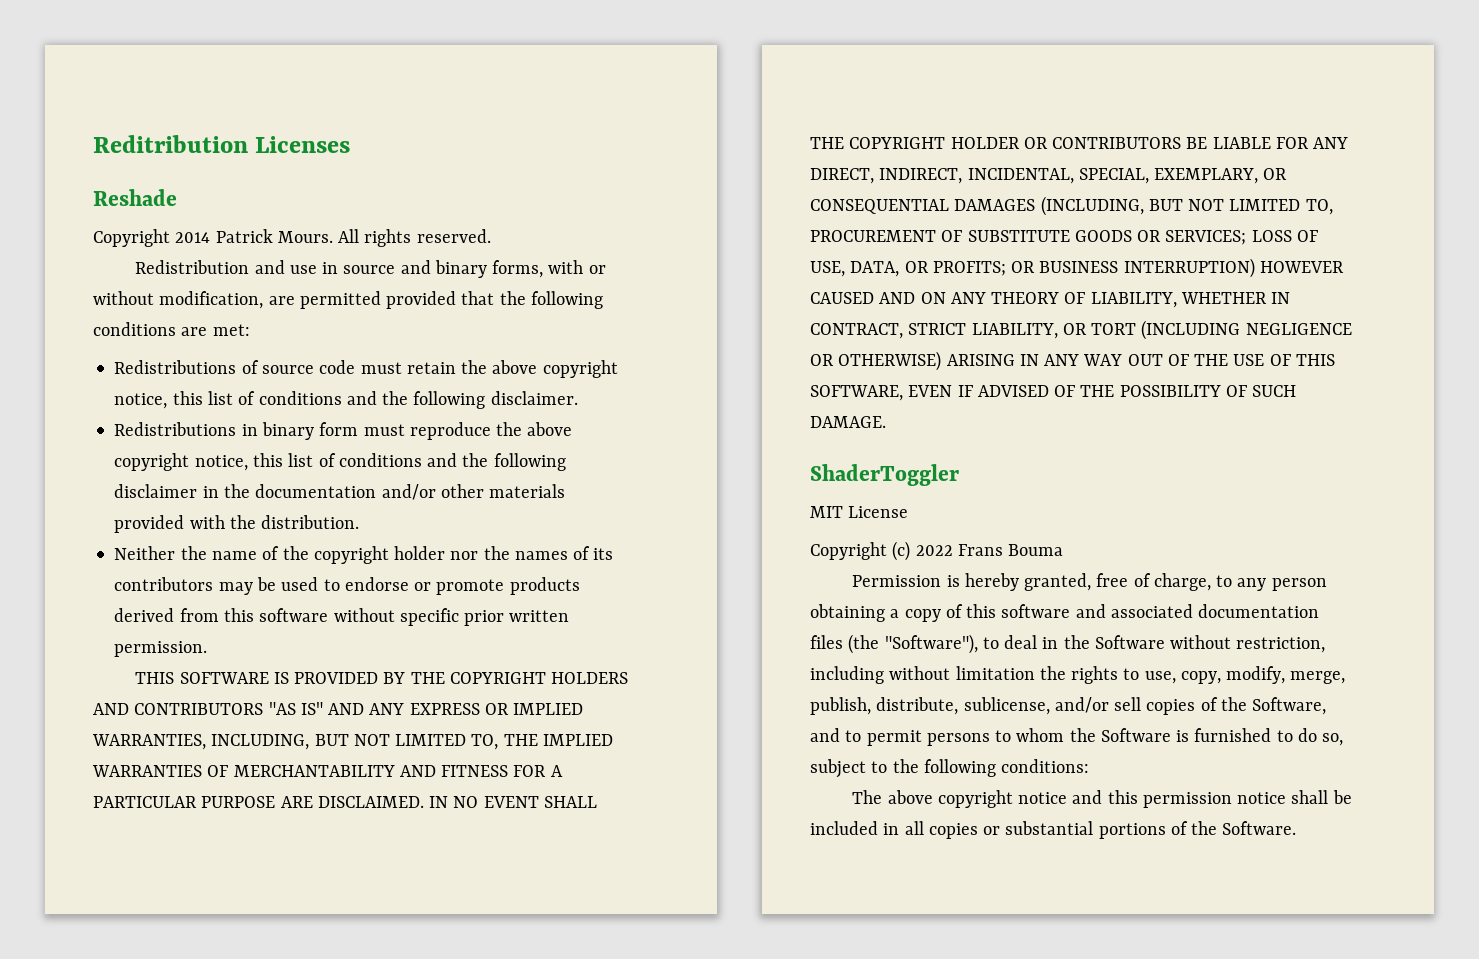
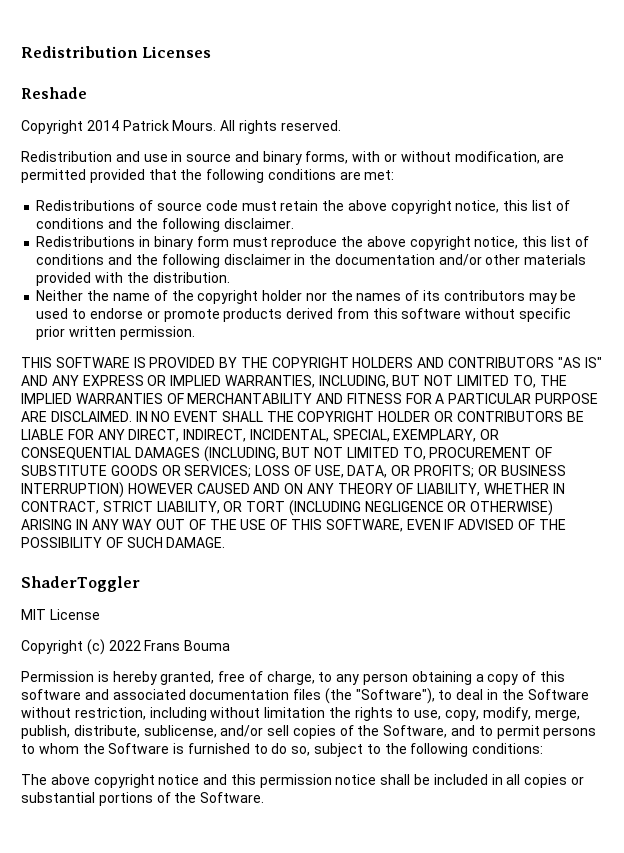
[93,135,248,153] Reditribution -> [21,46,138,58] Redistribution

